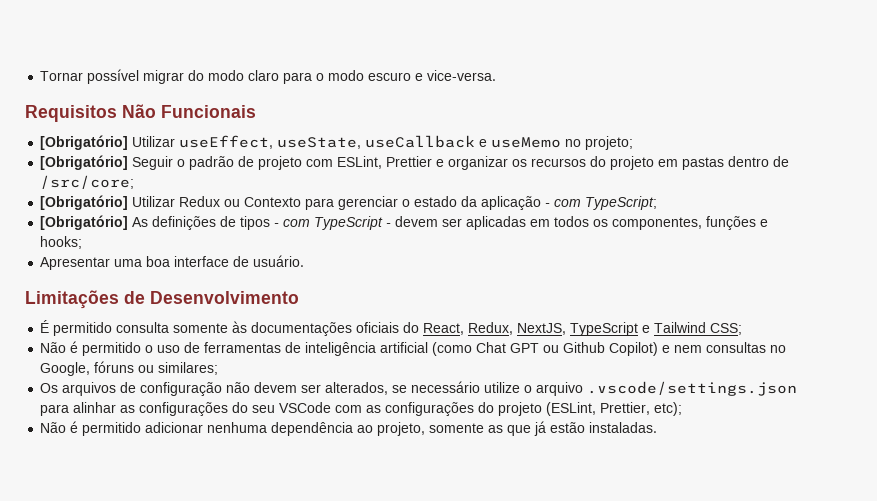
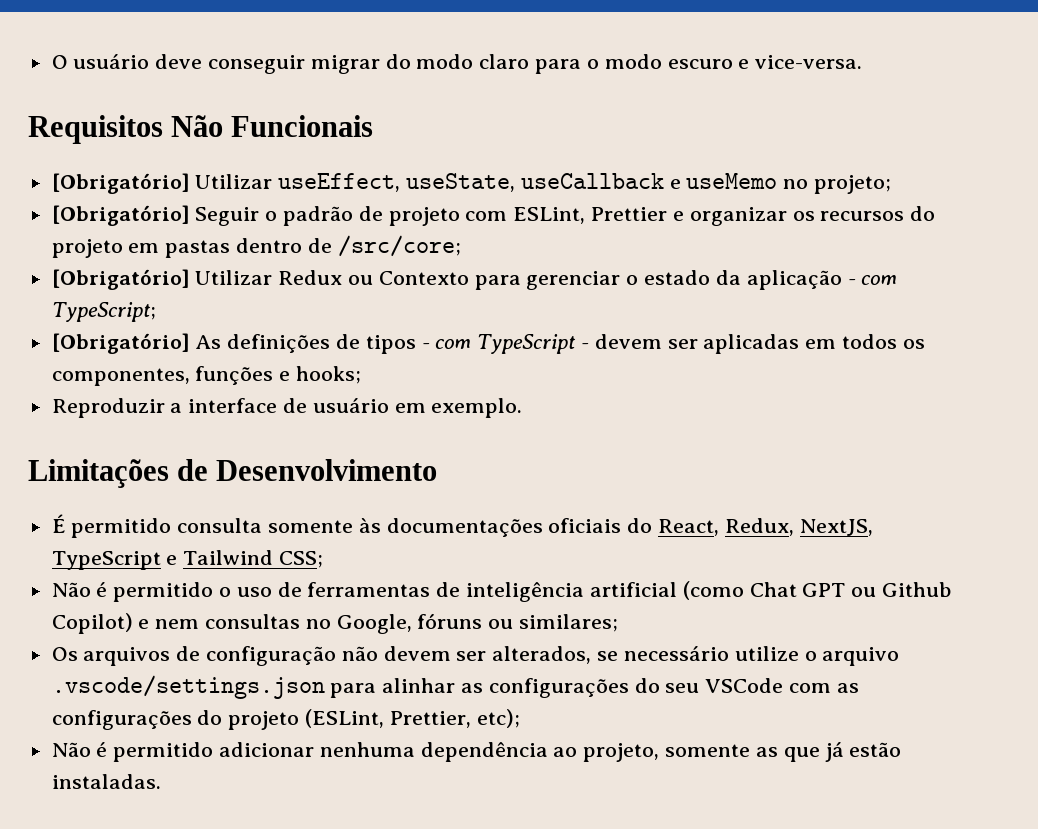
[40,69,140,84] Tornar possível -> [51,54,306,74] O usuário deve conseguir
[40,255,305,270] Apresentar uma boa interface de usuário. -> [51,398,523,418] Reproduzir a interface de usuário em exemplo.

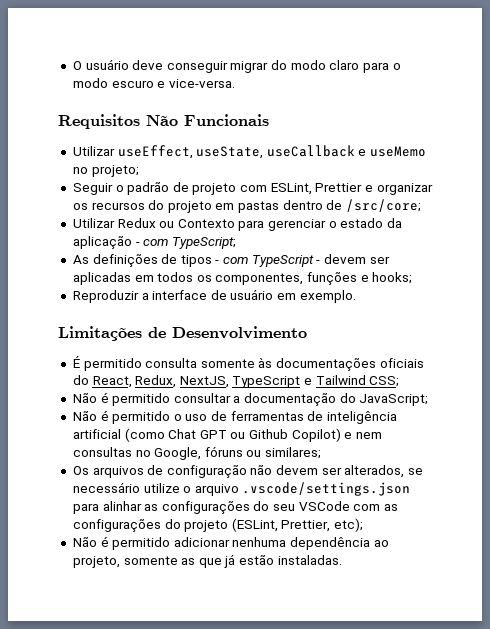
[51,173,190,194] [Obrigatório] -> (269, 120) none
[51,205,190,226] [Obrigatório] -> (139, 171) none
[51,269,190,290] [Obrigatório] -> (422, 205) none
[51,333,190,354] [Obrigatório] -> (236, 243) none
(324, 559) none -> [72,392,429,406] // Não é permitido consultar a documentação do JavaScript;

